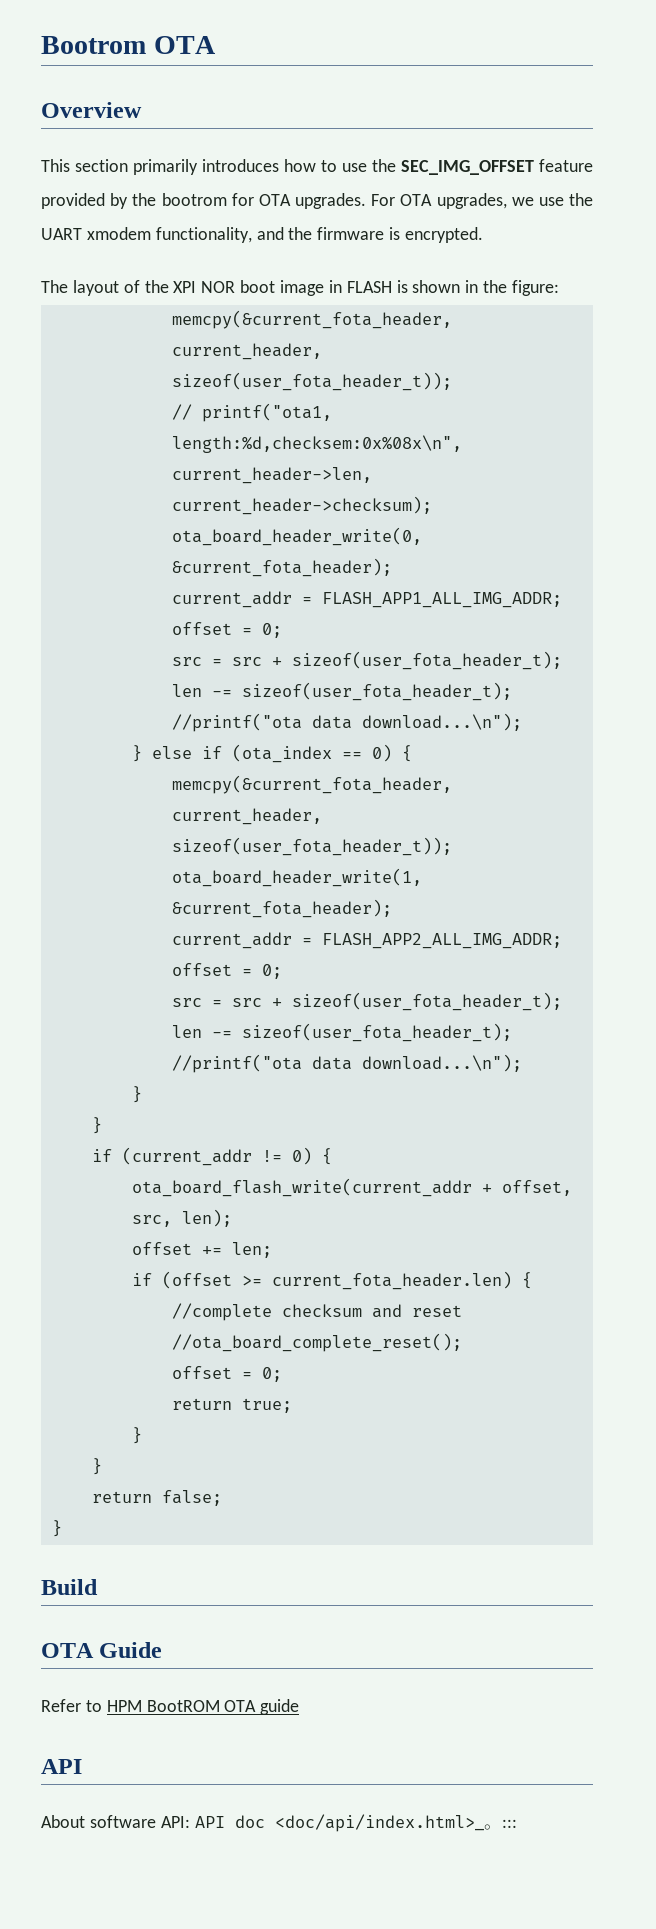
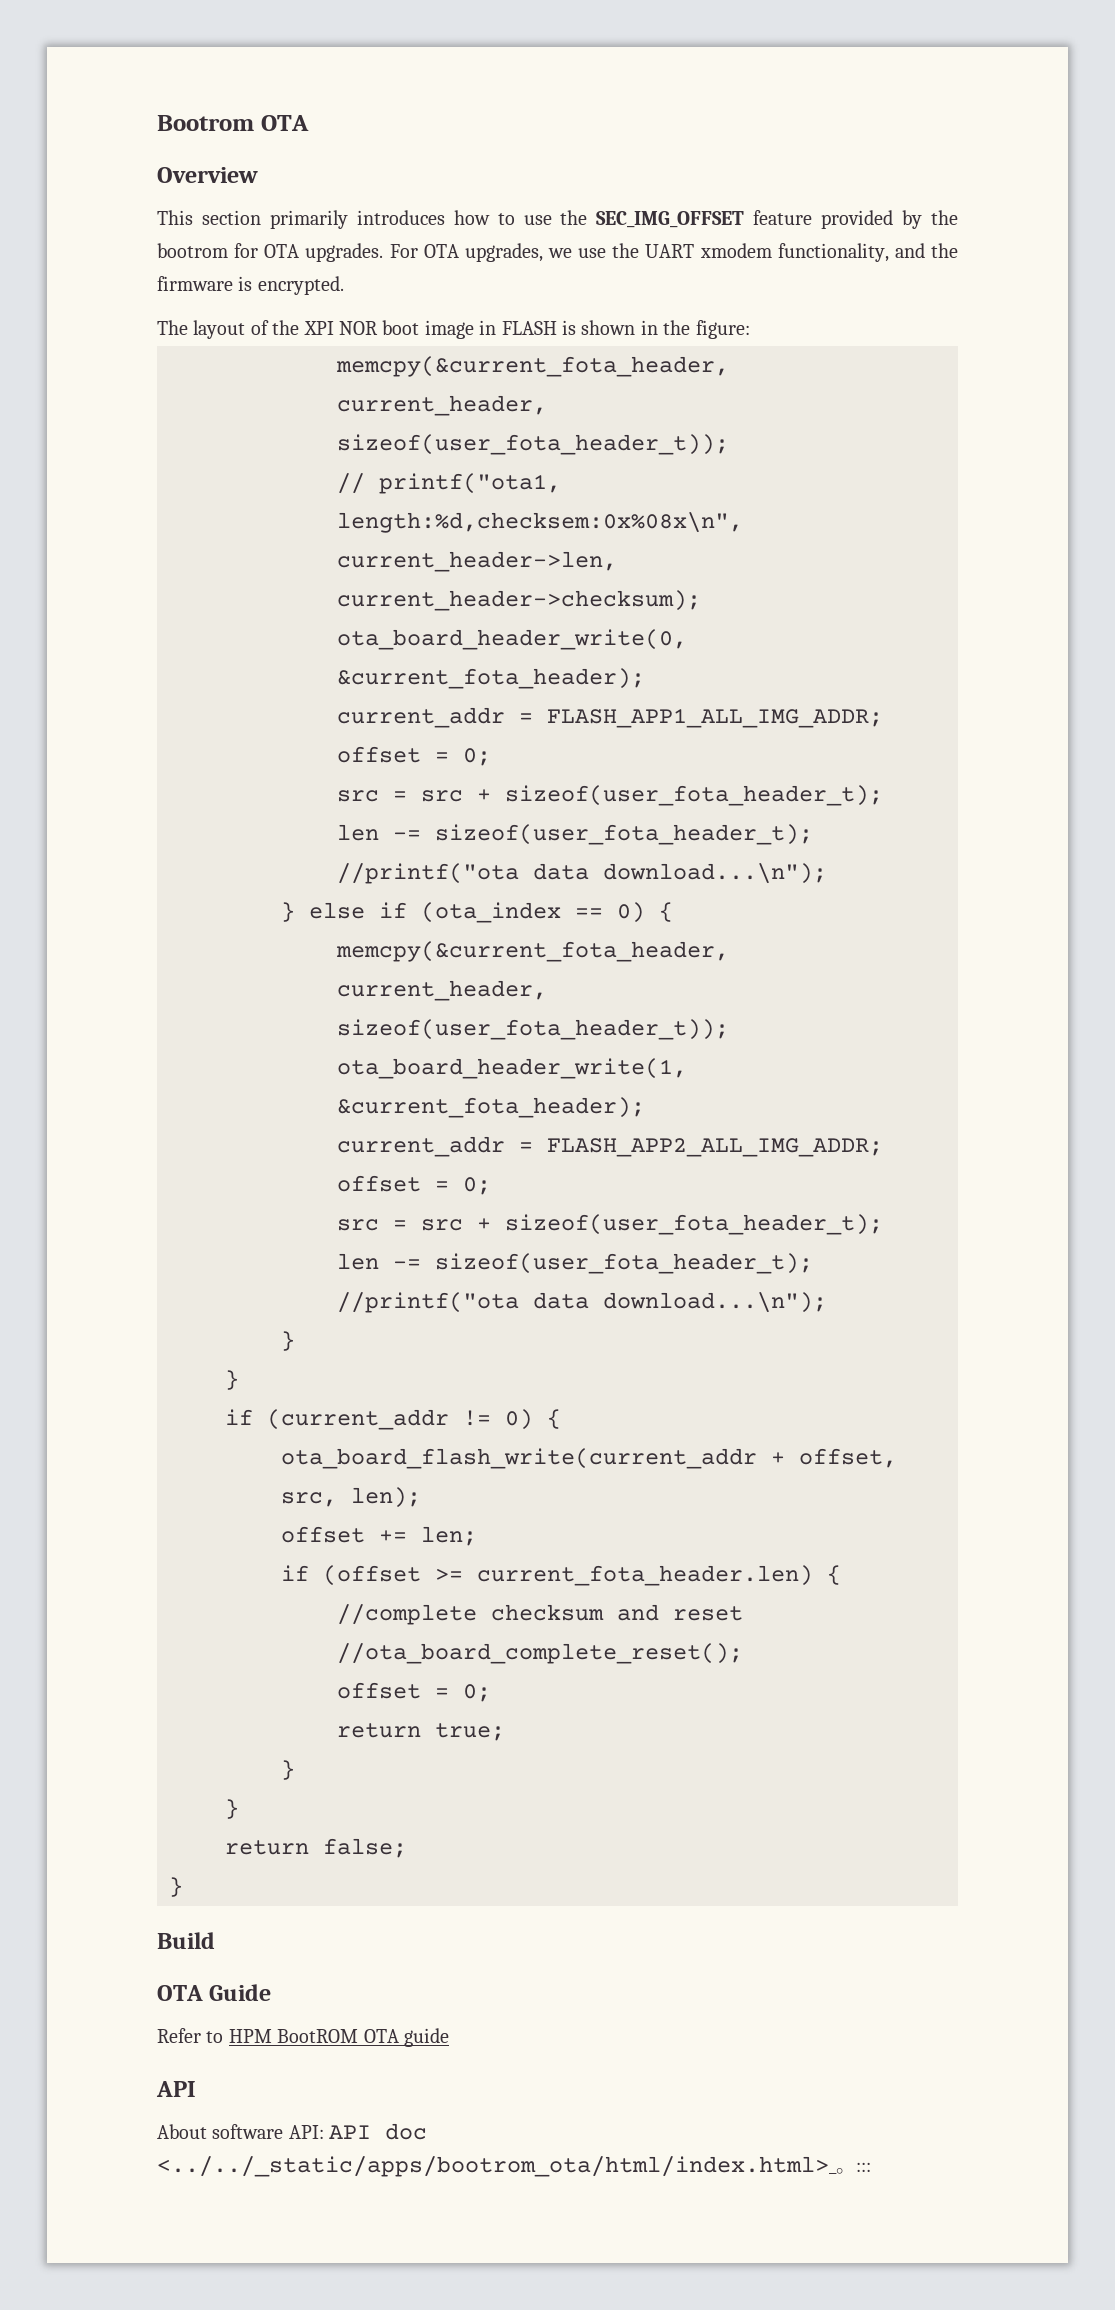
[274,1814,484,1832] <doc/api/index.html>_ -> [157,2156,837,2177] <../../_static/apps/bootrom_ota/html/index.html>_

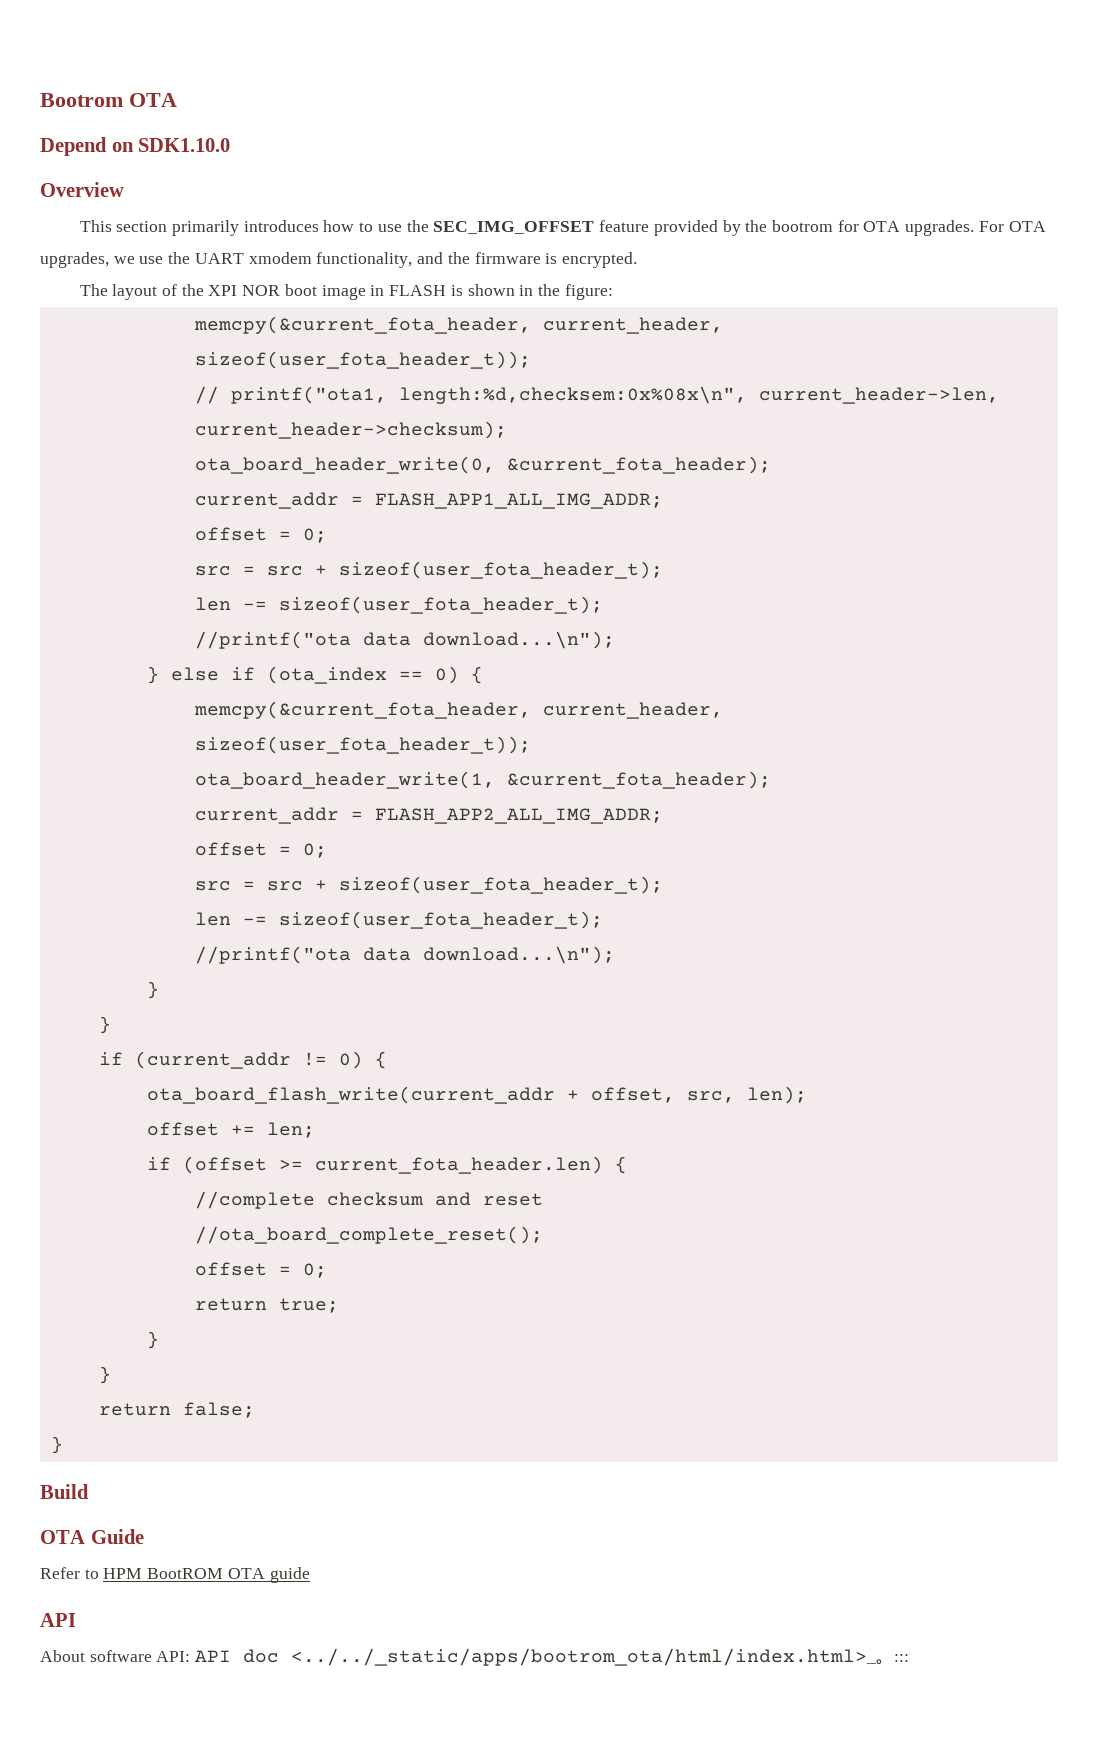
(309, 123) none -> [40,137,231,156] // Depend on SDK1.10.0

